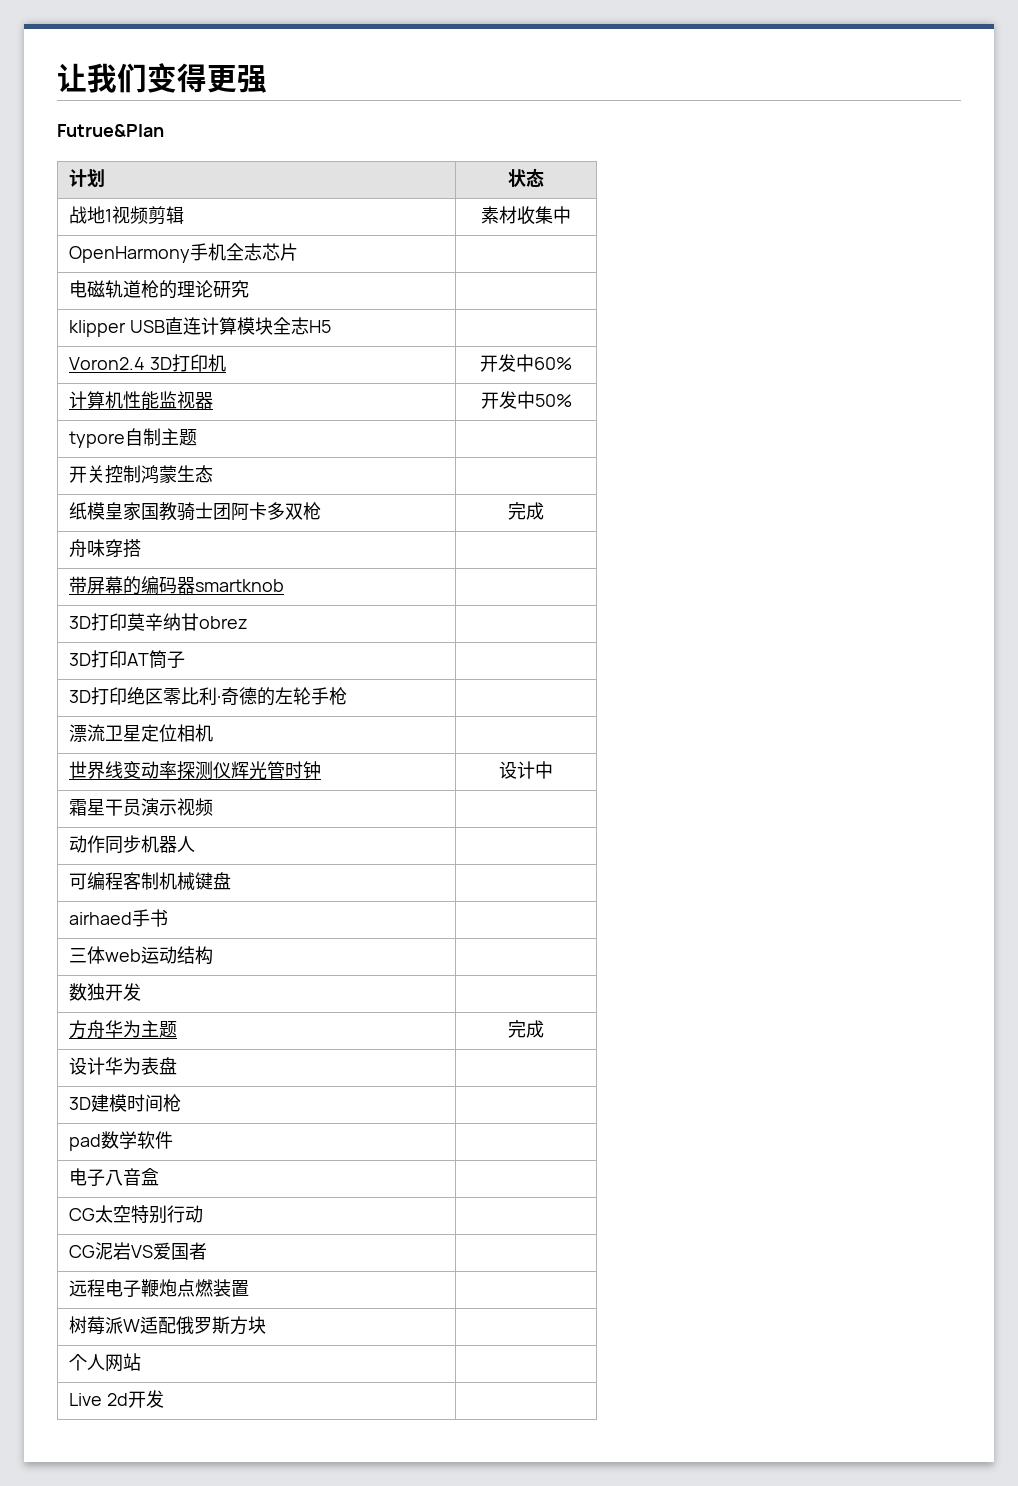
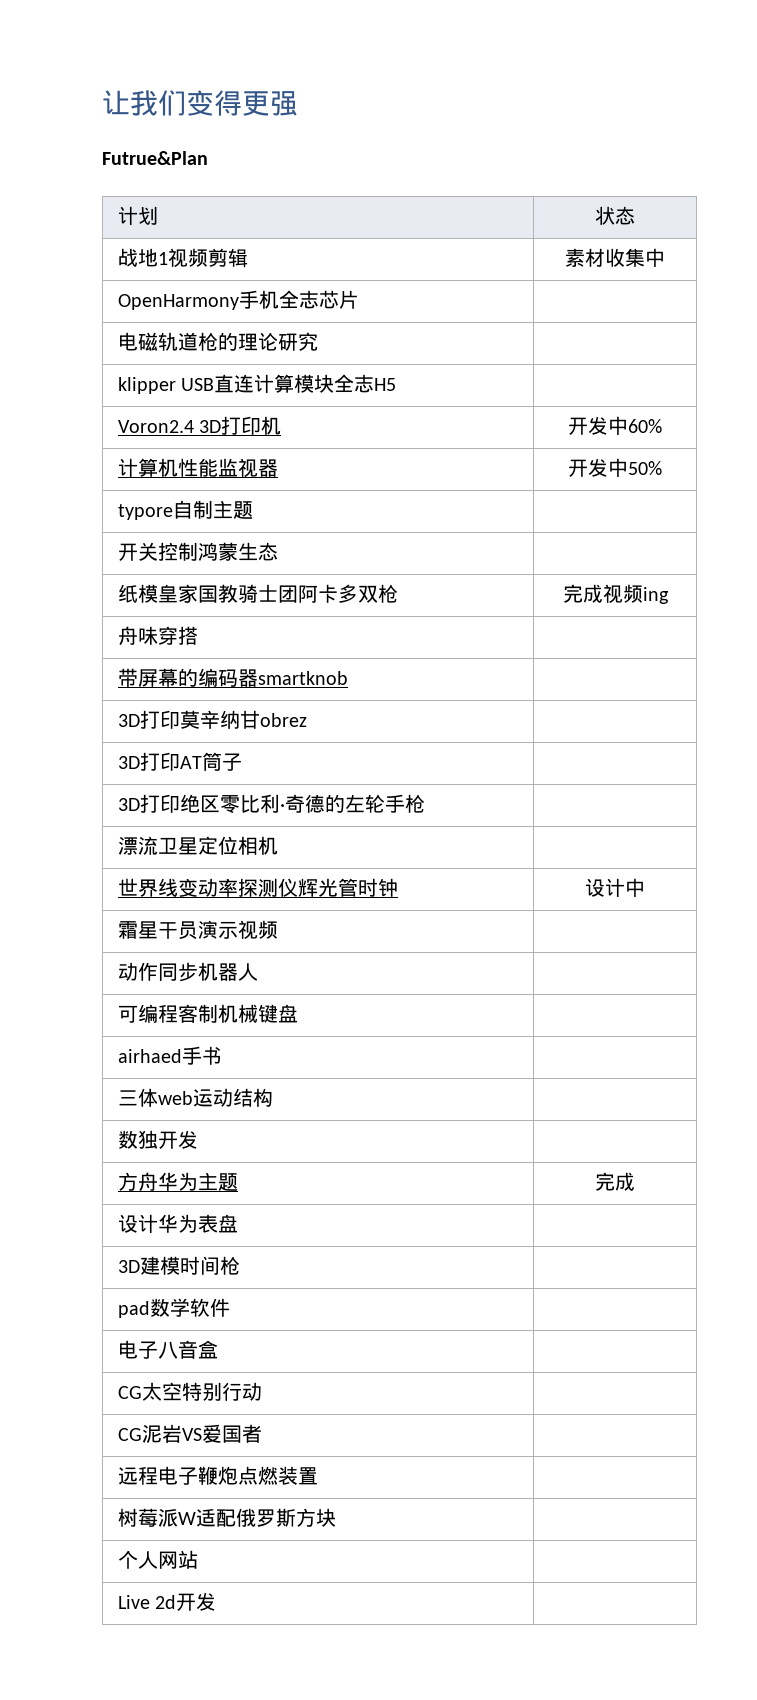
(544, 511) none -> [602,584,669,604] 视频ing

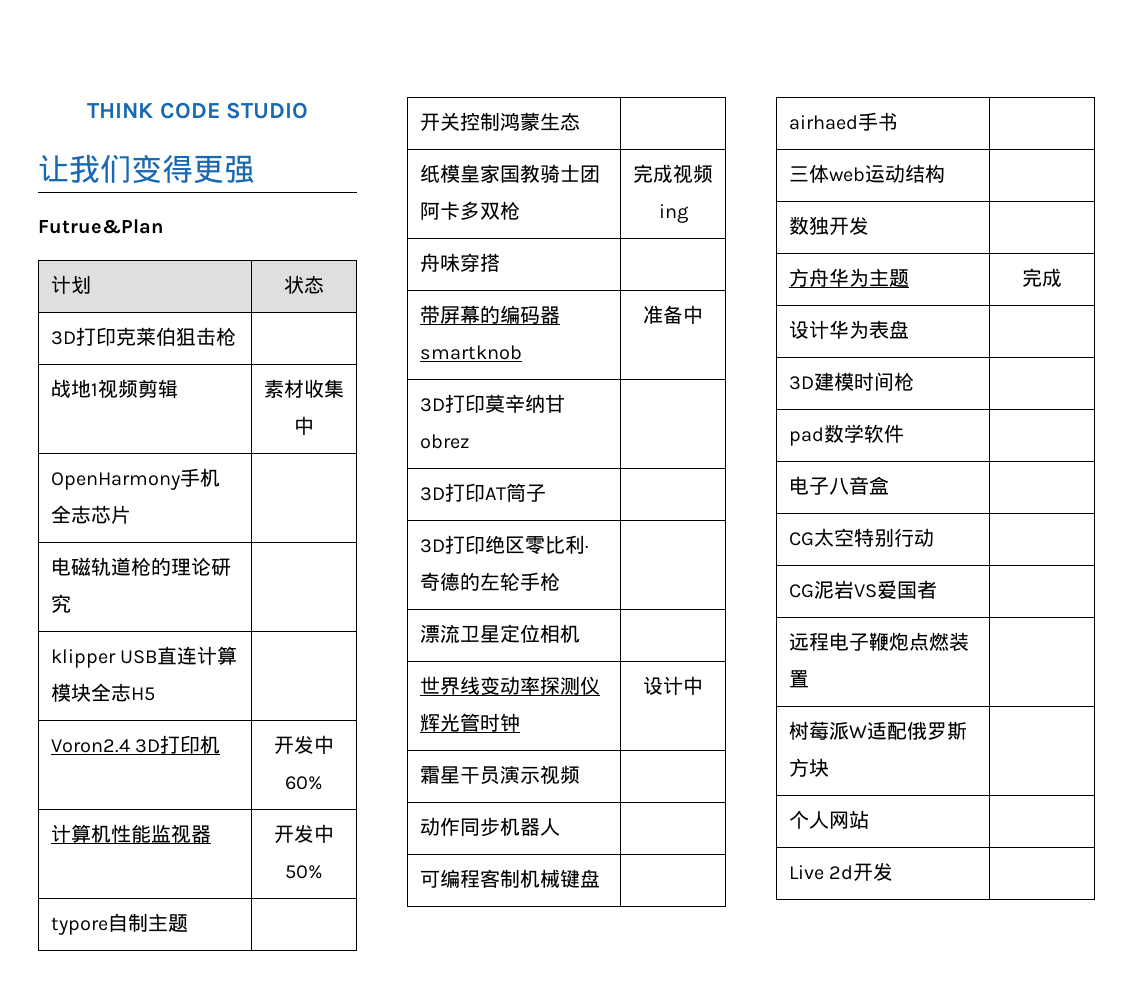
(102, 102) none -> [87,102,308,119] THINK CODE STUDIO //
(635, 215) none -> [50,327,236,346] // 3D打印克莱伯狙击枪 |
(348, 678) none -> [643,305,703,324] 准备中

